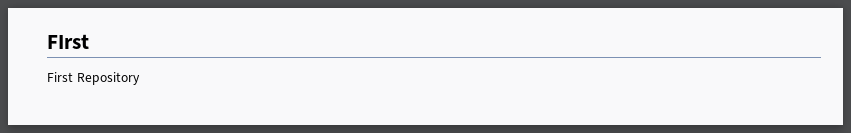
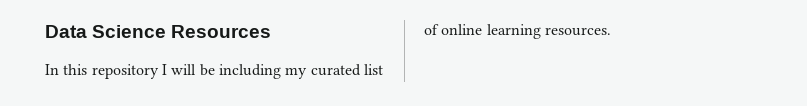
[47,34,89,49] [47,72,140,85] FIrst // First Repository -> [45,25,272,38] [45,64,383,79] [424,24,611,39] Data Science Resources // In this repository I will be including my curated list of online learning resources.

